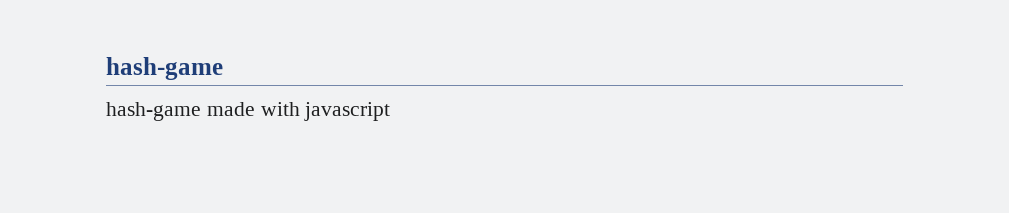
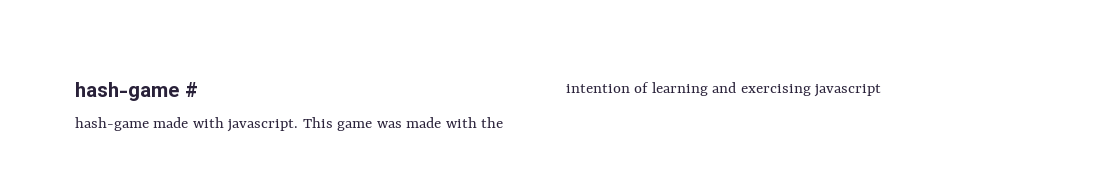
[106,57,223,80] hash-game -> [75,82,198,101] hash-game #
(300, 109) none -> [227,117,504,132] [566,82,811,96] javascript. This game was made with the intention of learning and exercising

